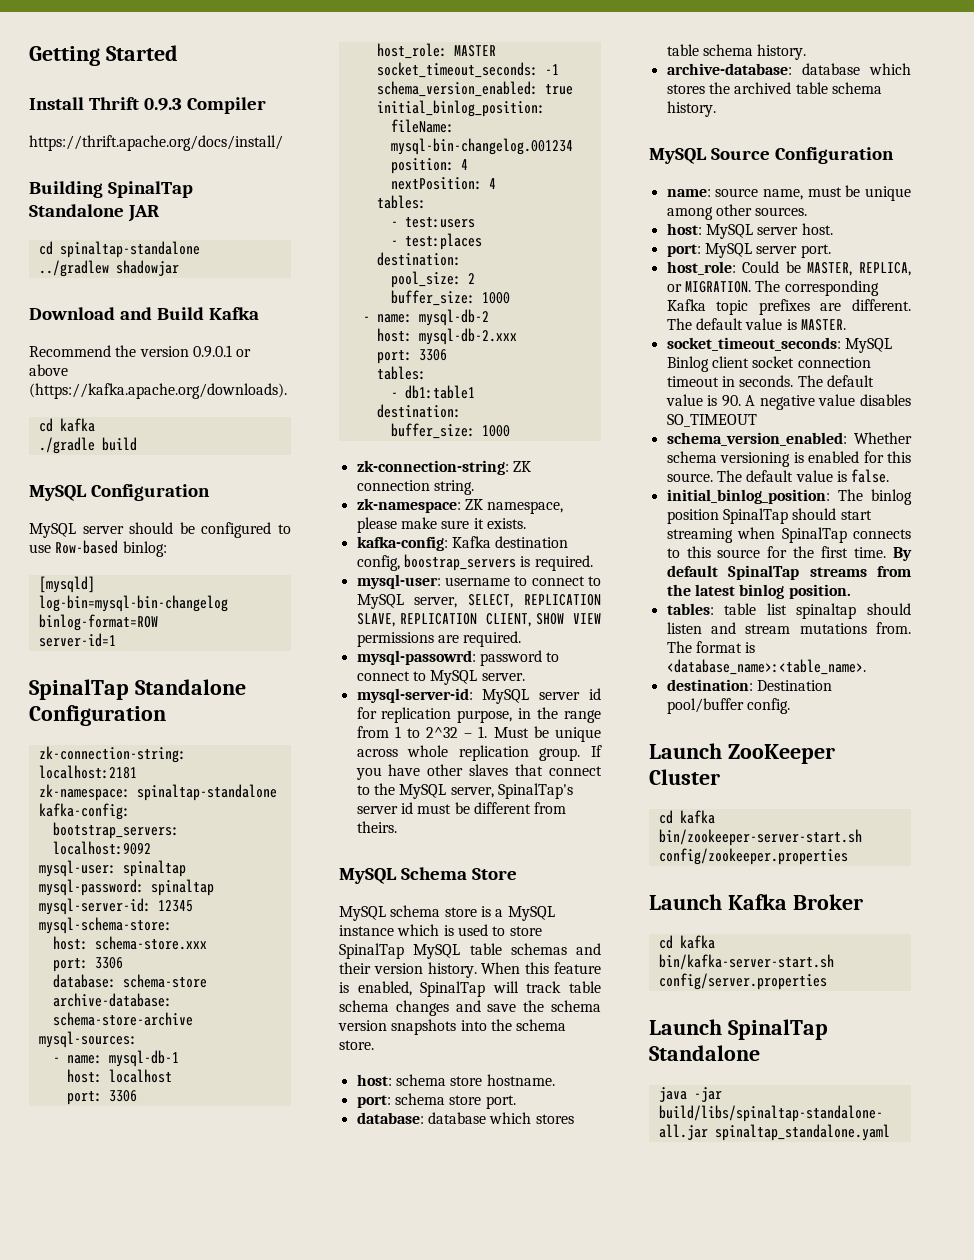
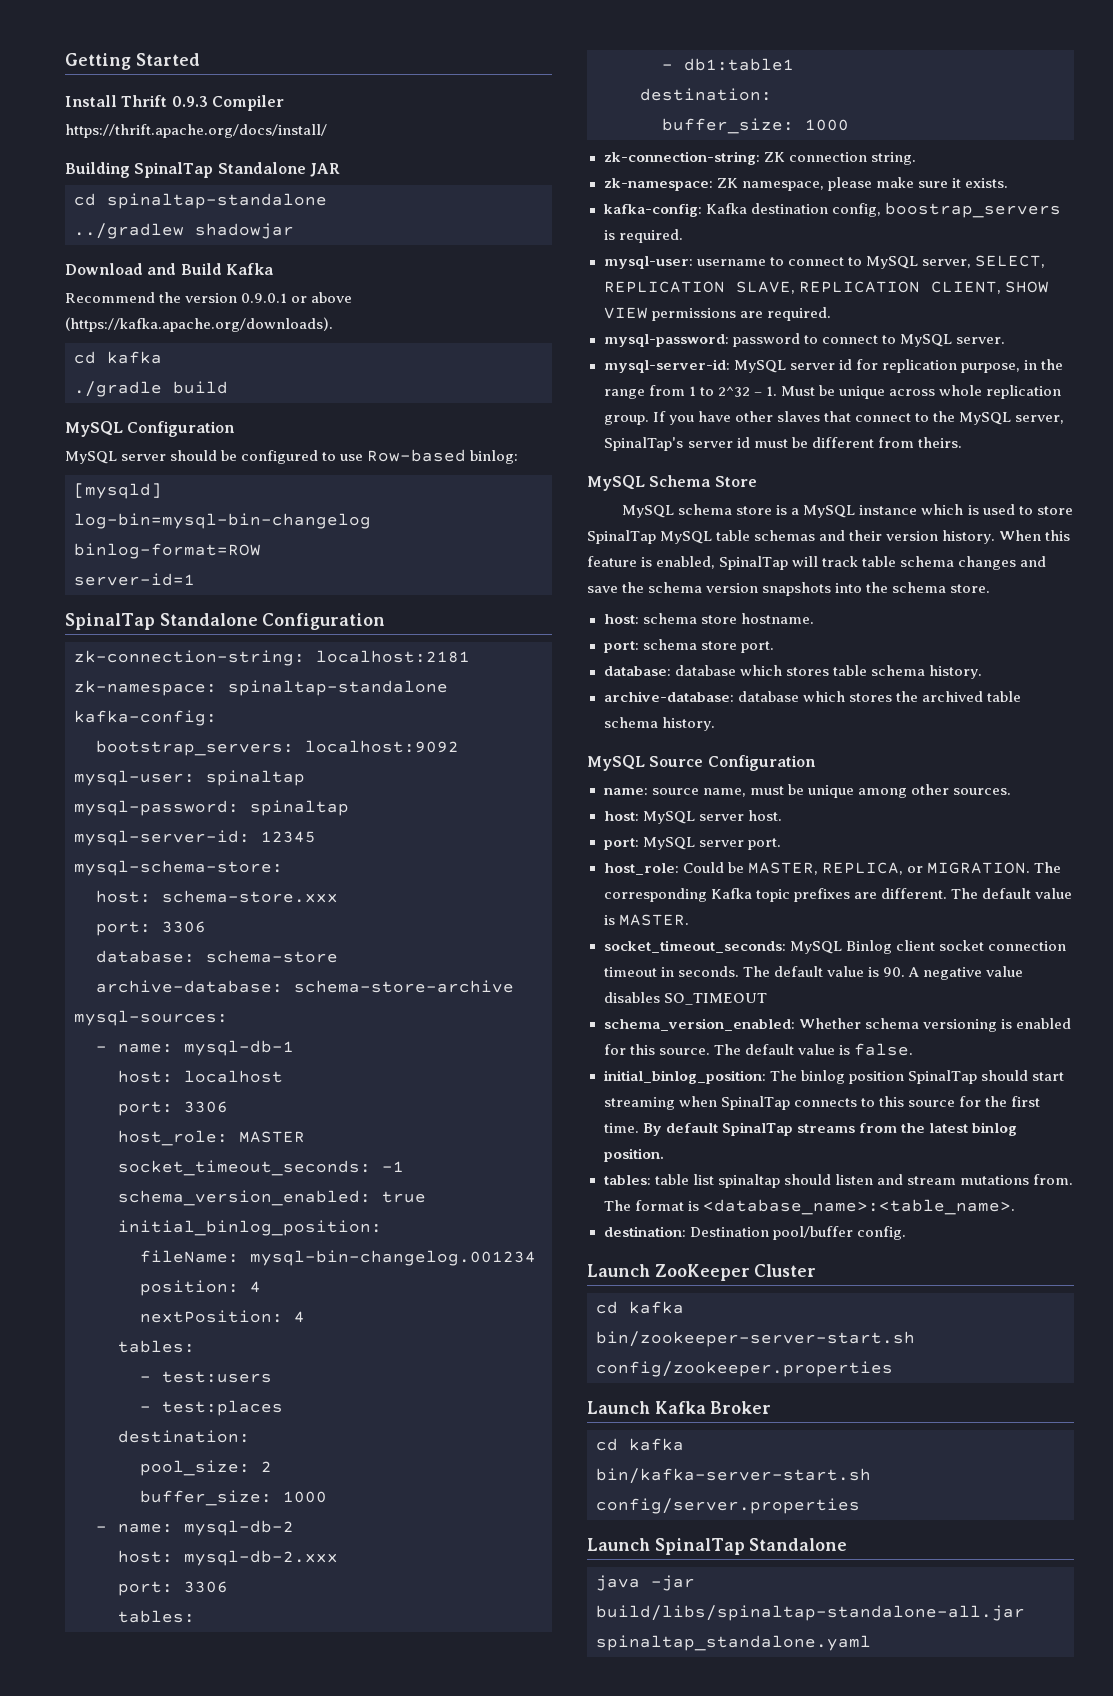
[356,650,476,665] mysql-passowrd: -> [603,334,729,347] mysql-password:

